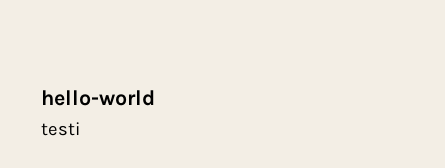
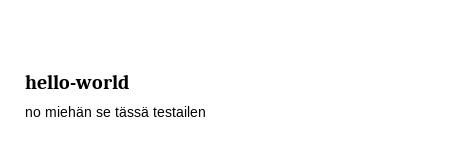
[41,122,81,136] testi -> [25,106,206,117] no miehän se tässä testailen

